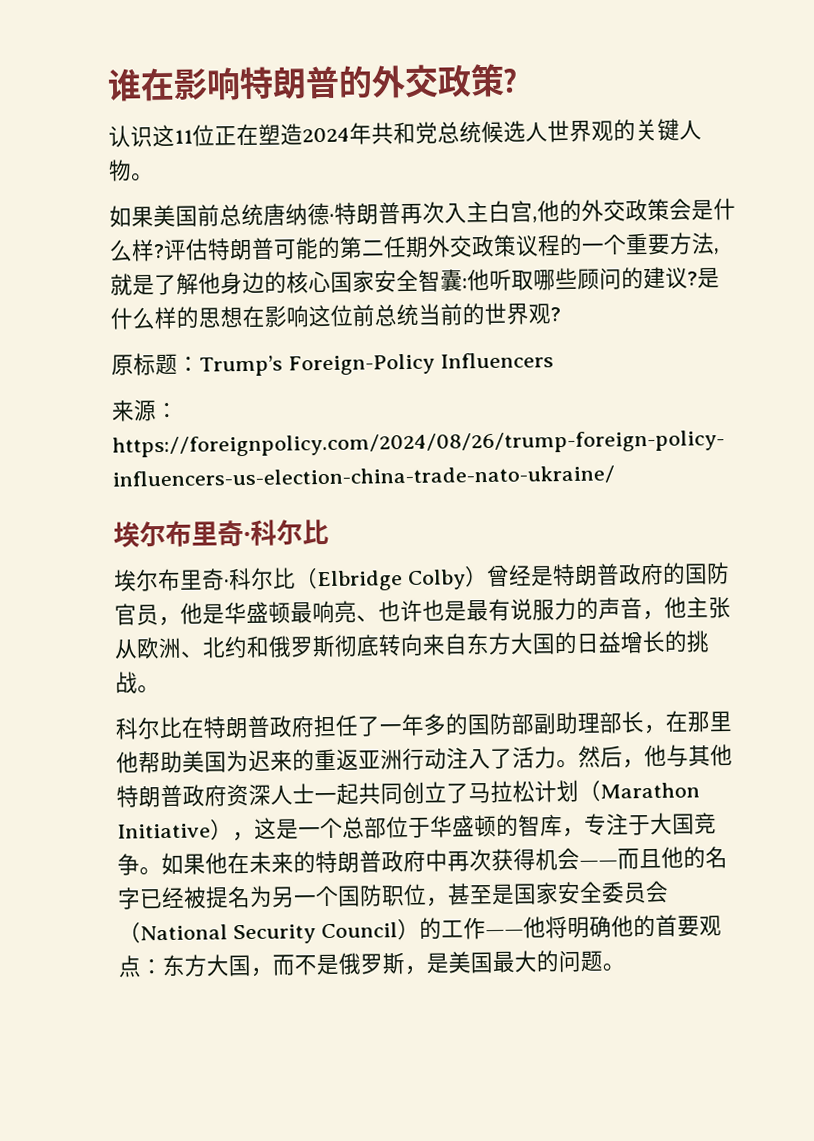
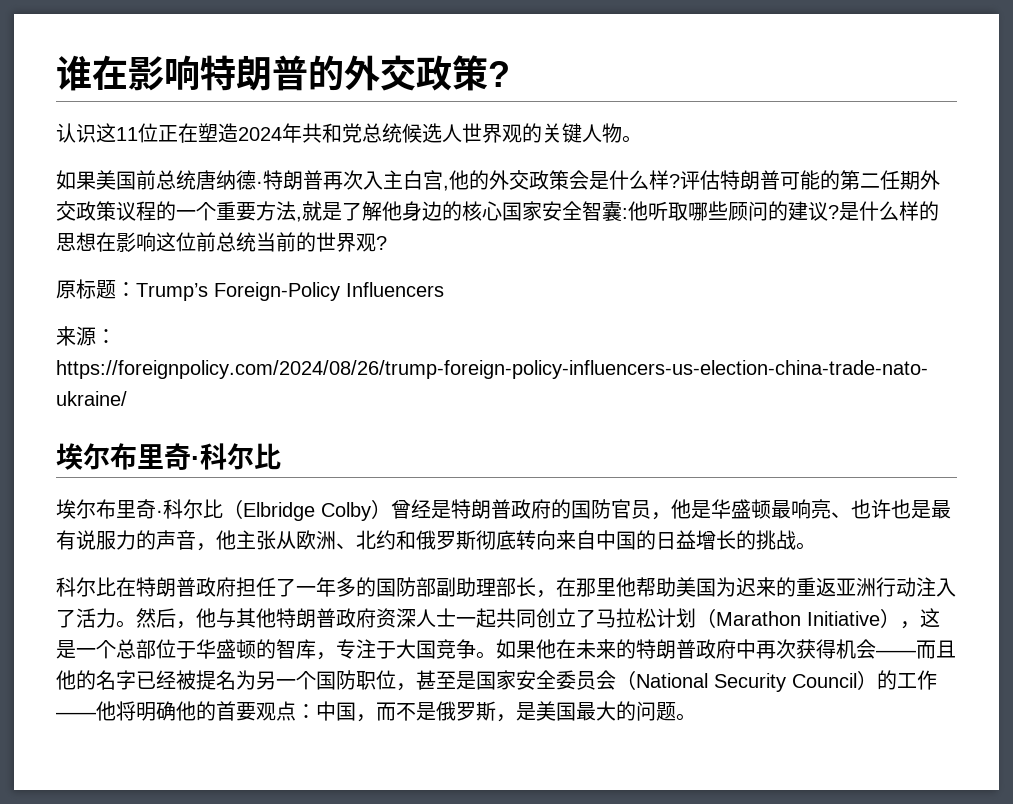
[466,632,534,655] 东方大 -> [596,530,616,550] 中
[162,954,230,977] 东方大 -> [316,701,336,721] 中

